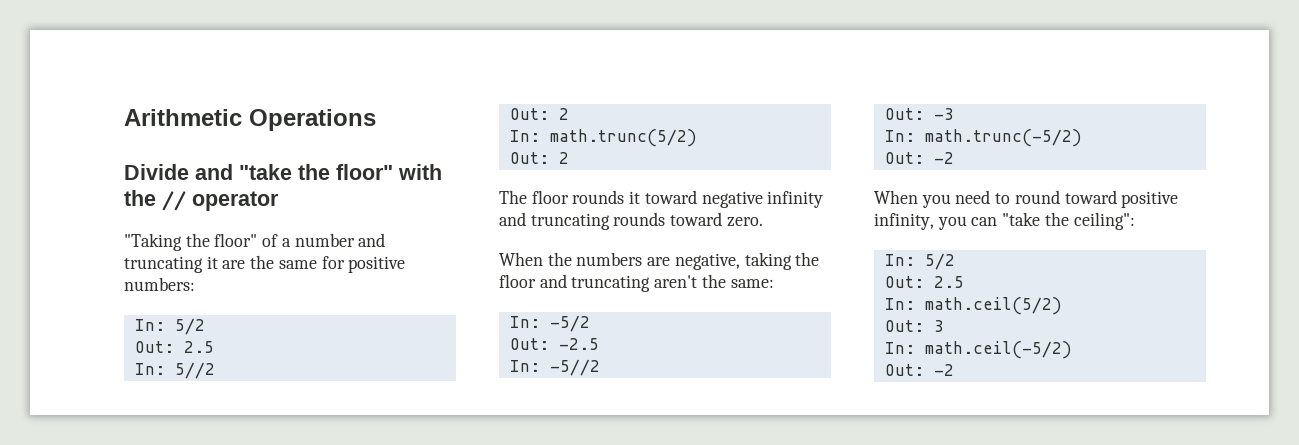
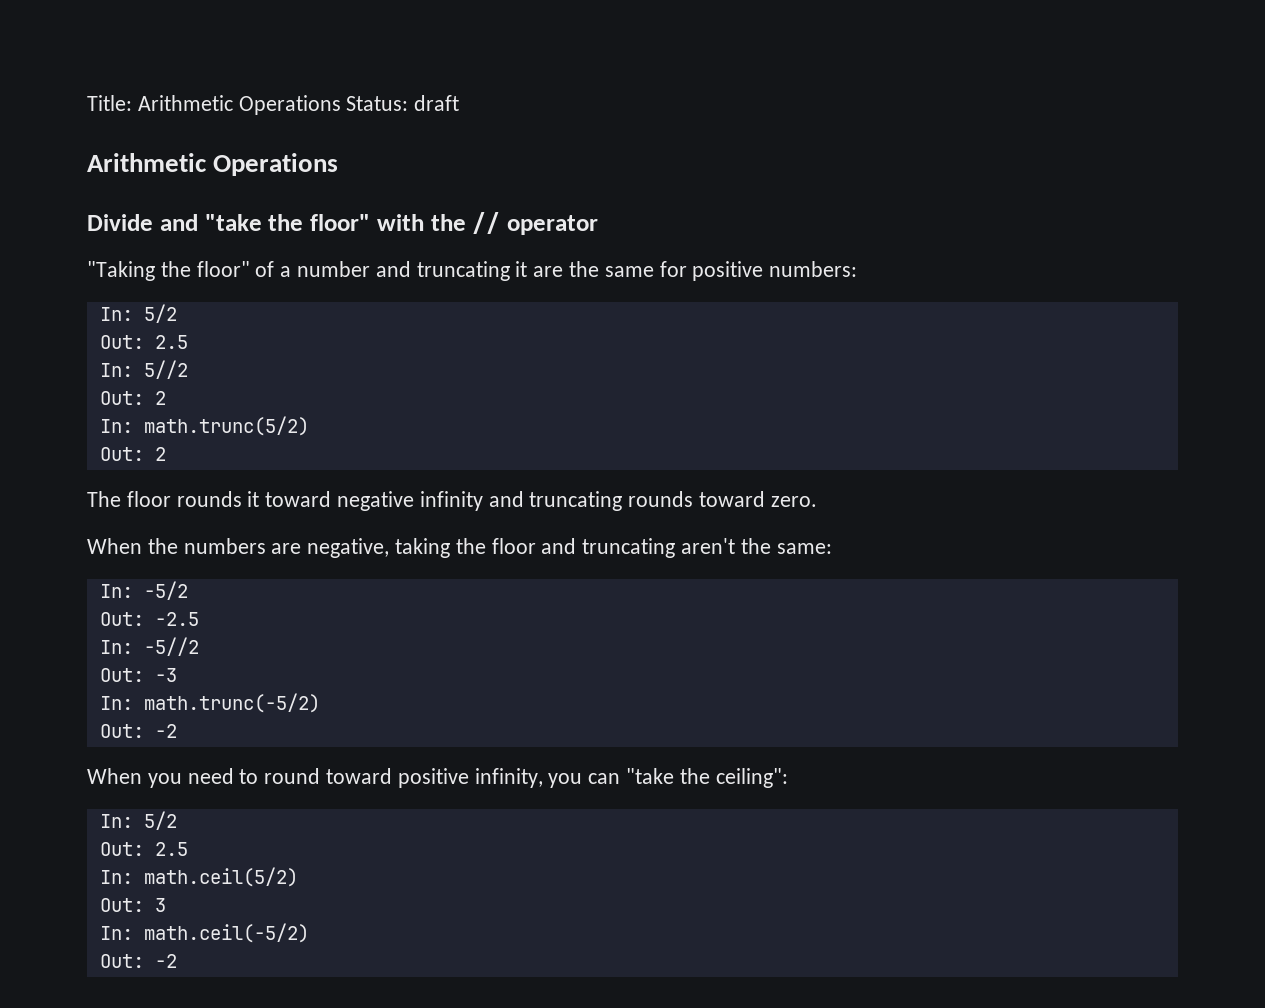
(124, 117) none -> [87,95,460,115] Title: Arithmetic Operations Status: draft //

